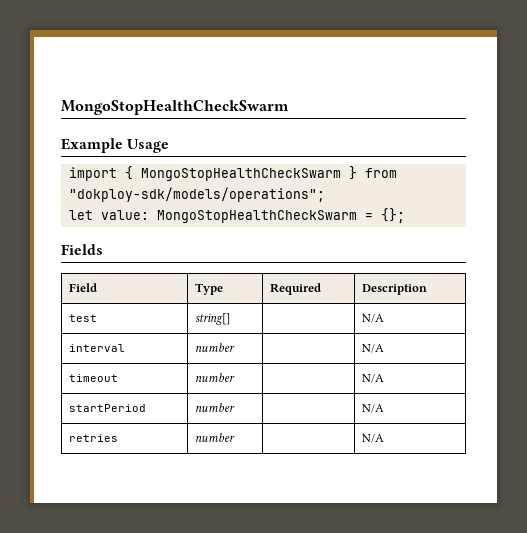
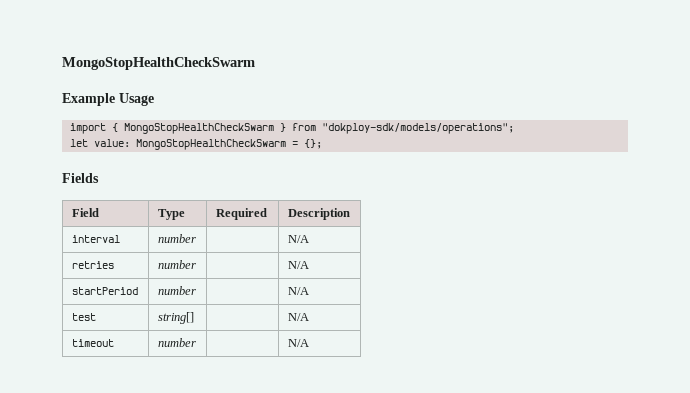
[69,314,98,322] [195,313,231,325] [362,314,385,323] // test | string[] | | N/A -> (350, 214) none
[69,374,119,382] timeout -> [71,261,114,269] retries
[69,434,119,442] retries -> [71,313,96,321] [157,312,194,324] [287,313,309,321] [71,339,114,347] test | string[] | | N/A // timeout

